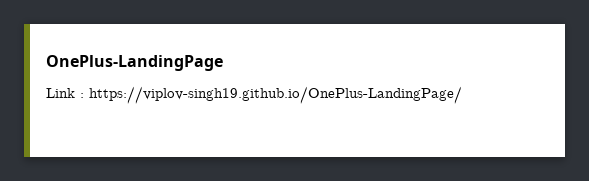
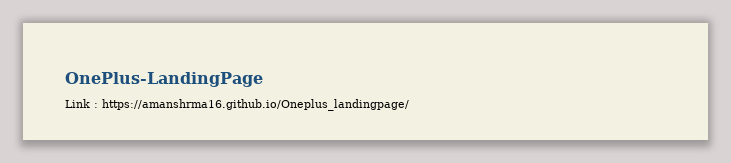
[89,86,462,104] https://viplov-singh19.github.io/OnePlus-LandingPage/ -> [102,99,409,111] https://amanshrma16.github.io/Oneplus_landingpage/

